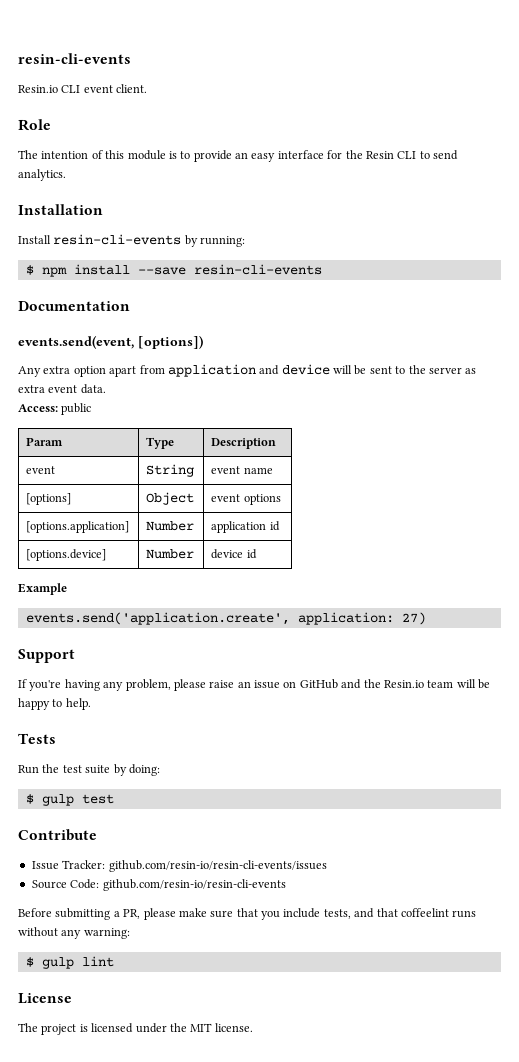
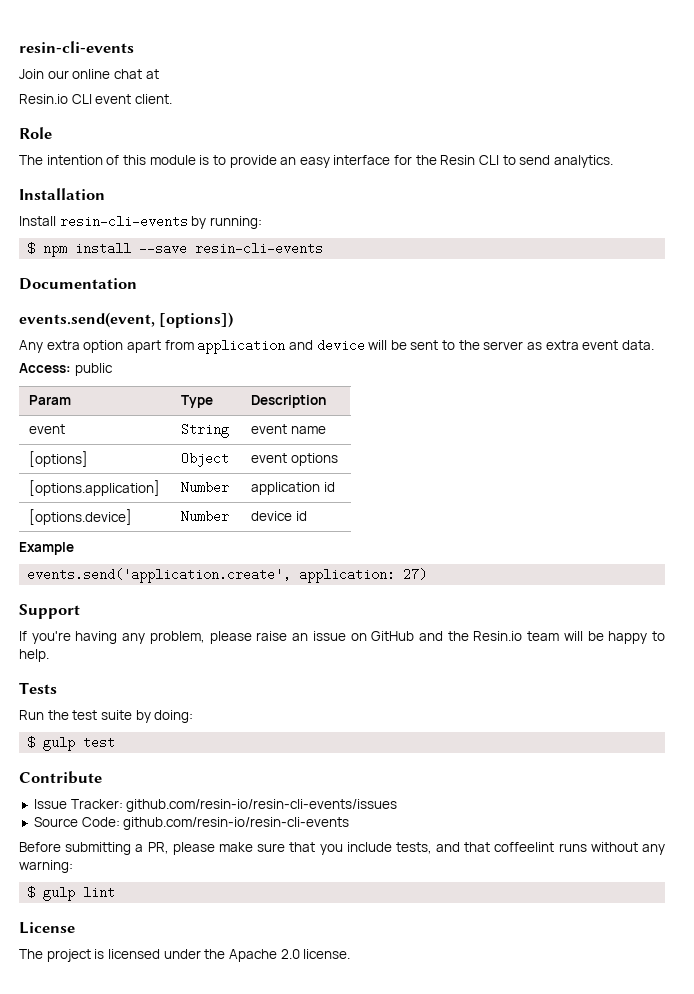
[18,53,131,64] resin-cli-events -> [19,41,134,53] [19,69,159,79] resin-cli-events // Join our online chat at
[190,1023,213,1032] MIT -> [228,949,300,962] Apache 2.0

